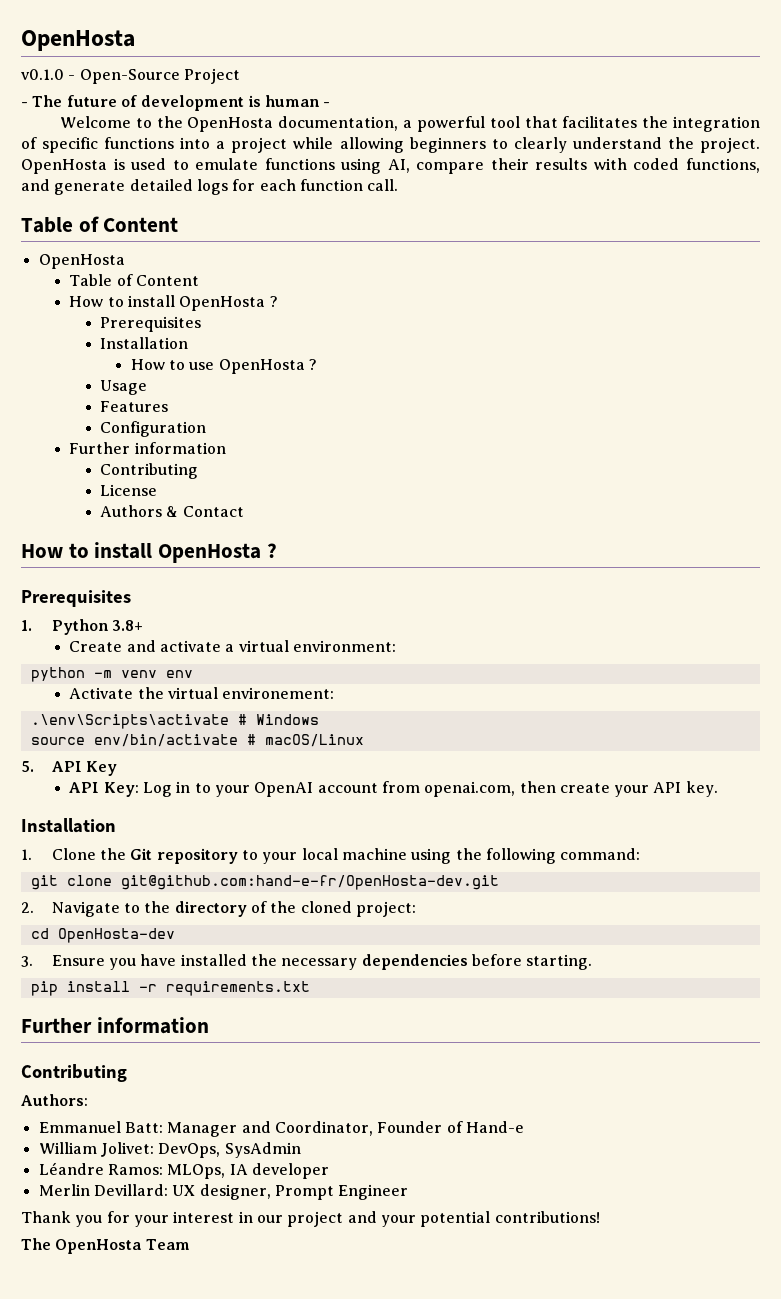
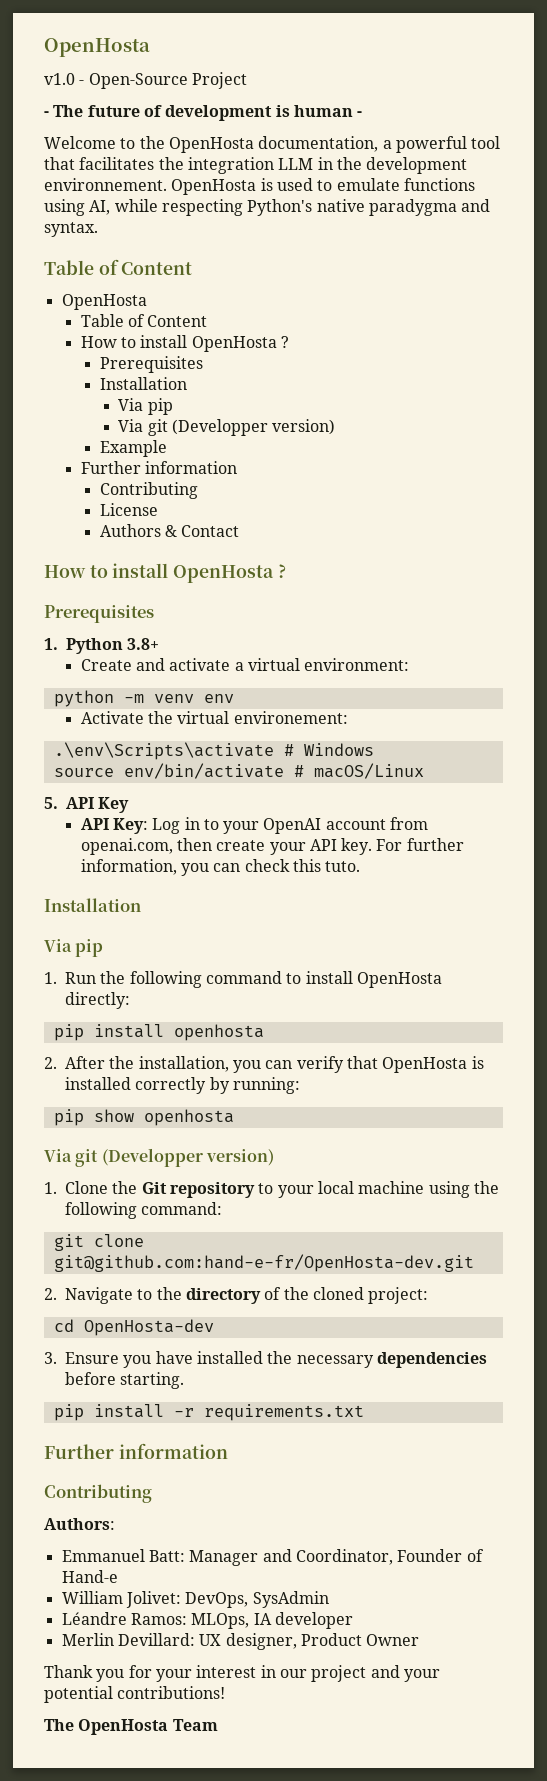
[21,30,135,51] [21,69,64,80] OpenHosta // v0.1.0 -> [44,38,150,57] [44,73,75,85] OpenHosta // v1.0
[21,137,761,153] of specific functions into a project while allowing beginners to clearly understand the project. -> [278,157,468,174] [44,178,167,191] LLM in the development environnement.
[416,158,761,174] [21,179,399,195] compare their results with coded functions, and generate detailed logs for each function call. -> [114,199,491,216] [44,222,98,237] while respecting Python's native paradygma and syntax.
[130,359,318,374] [100,380,148,395] [100,401,169,412] [100,421,207,437] How to use OpenHosta ? // Usage // Features // Configuration -> [118,398,173,415] [118,419,336,436] [99,440,167,457] Via pip // Via git (Developper version) // Example
[21,818,116,833] // Installation -> [376,838,464,851] [80,859,361,876] [44,898,141,912] [44,939,104,957] [44,971,442,988] [65,992,130,1009] [53,1024,264,1041] [44,1056,484,1073] [65,1077,300,1094] [53,1109,234,1126] [44,1148,274,1167] For further information, you can check this tuto. // Installation // Via pip // 1. Run the following command to install OpenHosta directly: // pip install openhosta // 2. After the installation, you can verify that OpenHosta is installed correctly by running: // pip show openhosta // Via git (Developper version)
[274,1184,409,1200] Prompt Engineer -> [300,1633,420,1646] Product Owner

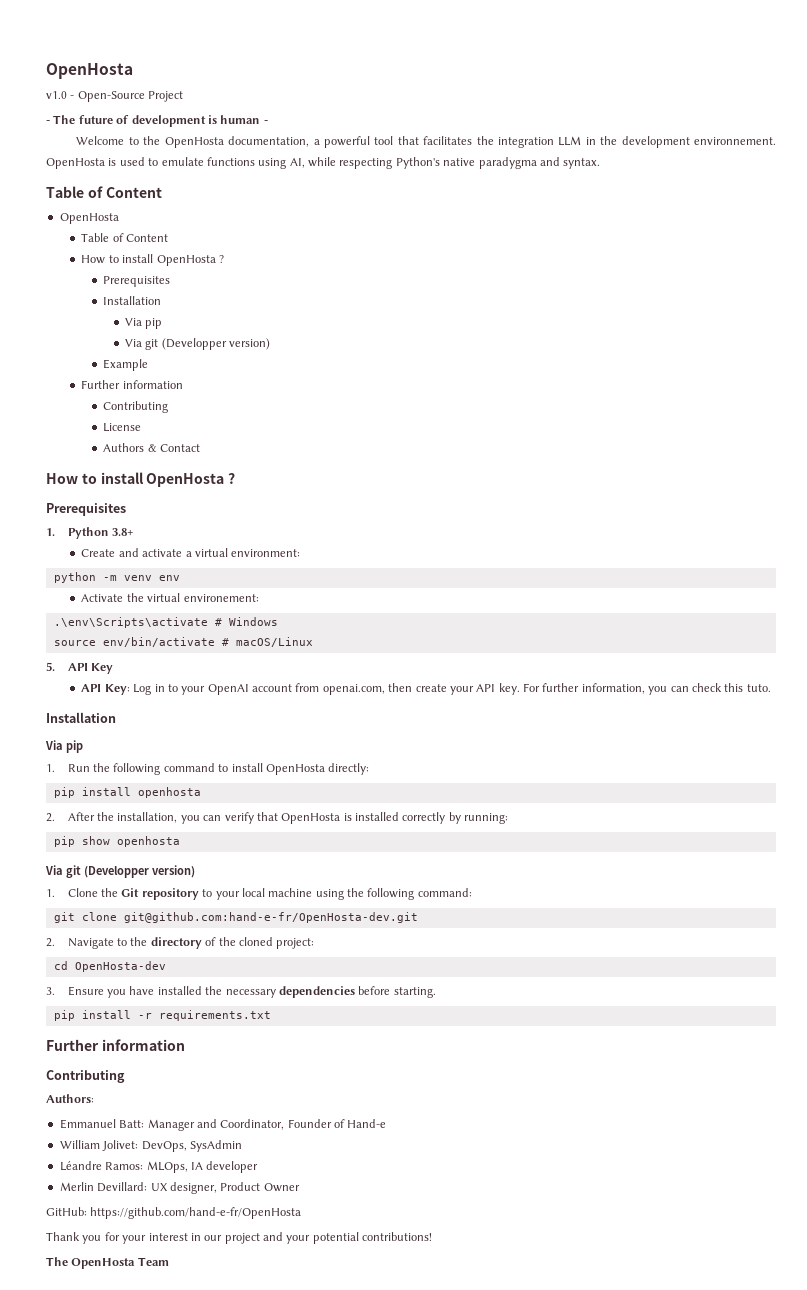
(420, 1640) none -> [46,1207,302,1219] // GitHub: https://github.com/hand-e-fr/OpenHosta

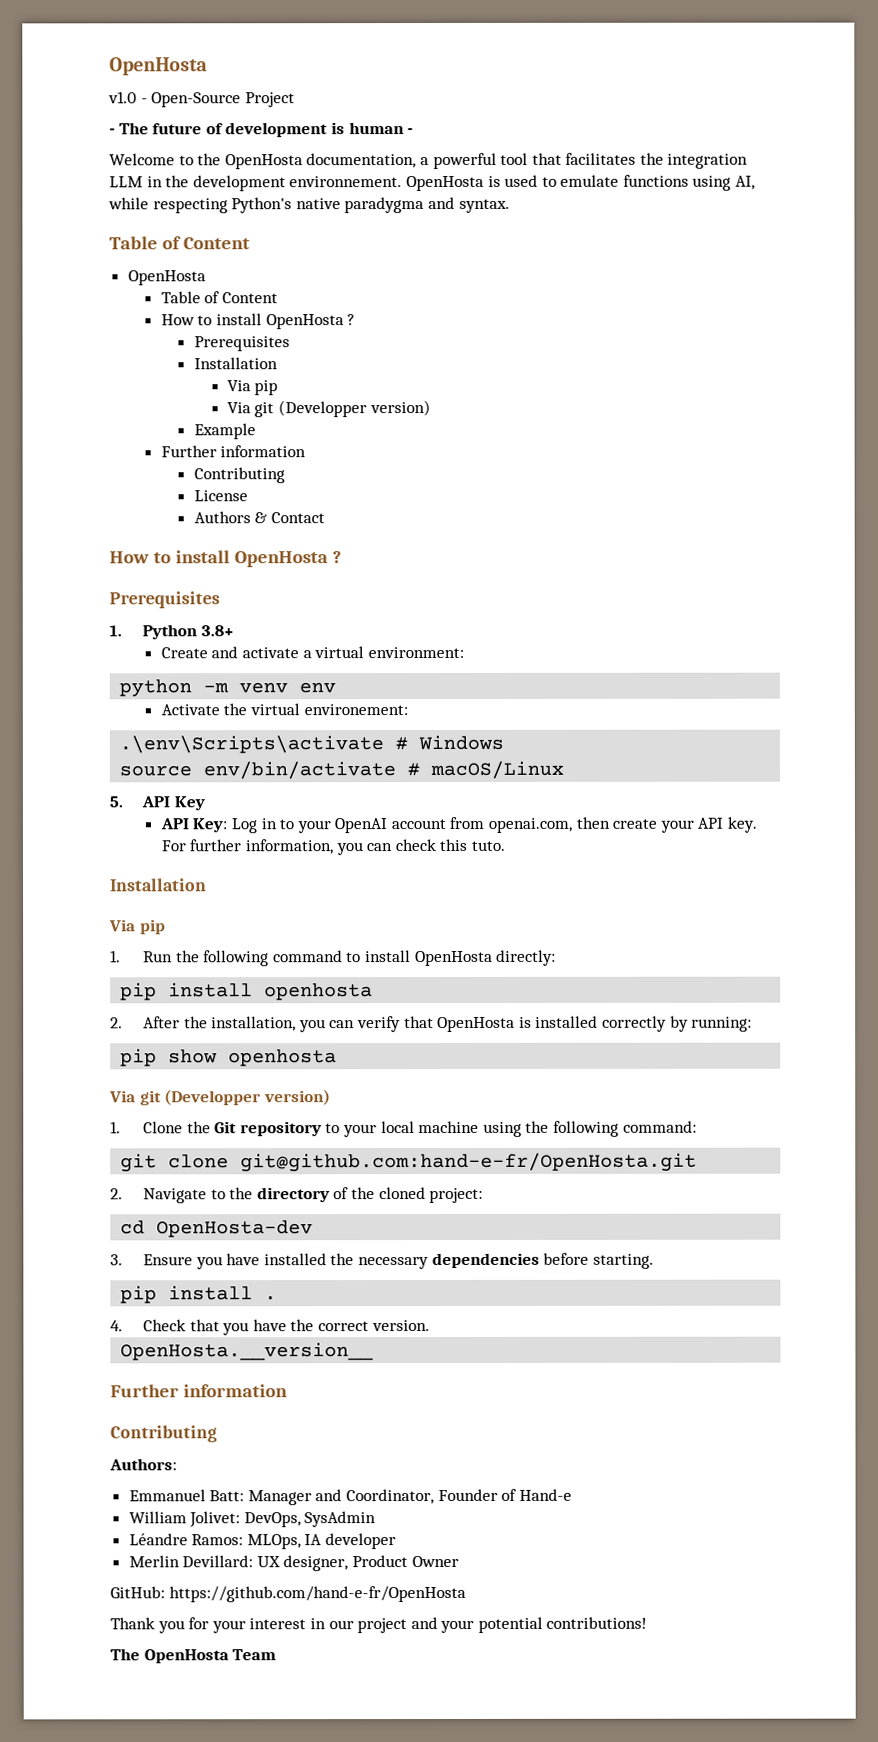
[123,912,418,923] git@github.com:hand-e-fr/OpenHosta-dev.git -> [240,1152,698,1173] git@github.com:hand-e-fr/OpenHosta.git
[137,1010,271,1021] -r requirements.txt -> [264,1296,278,1301] [110,1319,430,1336] [120,1342,375,1361] . // 4. Check that you have the correct version. // OpenHosta.__version__

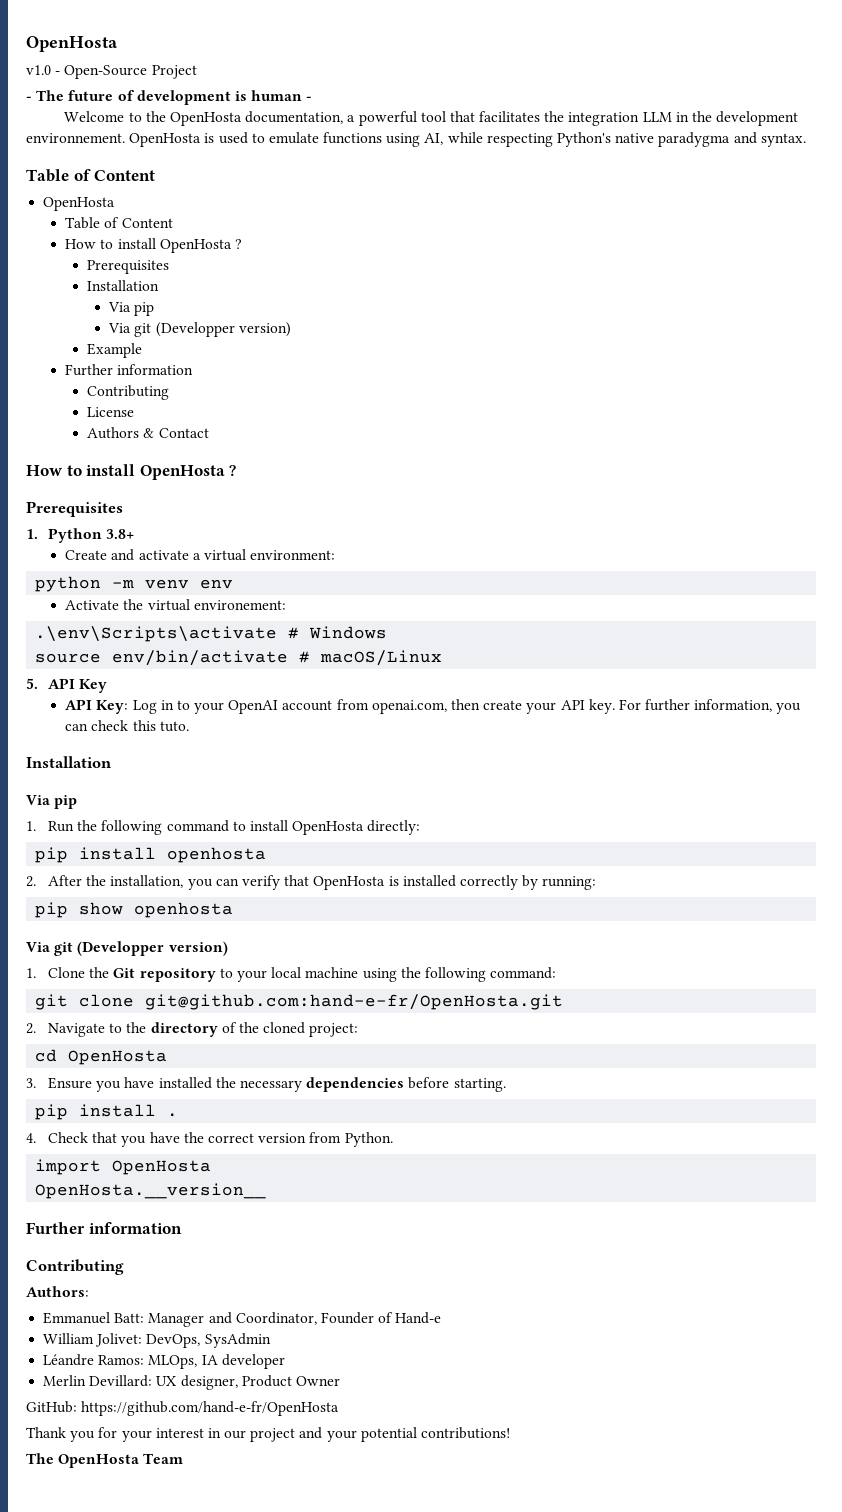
[156,1220,314,1238] OpenHosta-dev -> [68,1050,168,1065] OpenHosta
[371,1320,430,1332] version. -> [258,1132,393,1147] [35,1159,212,1175] version from Python. // import OpenHosta

